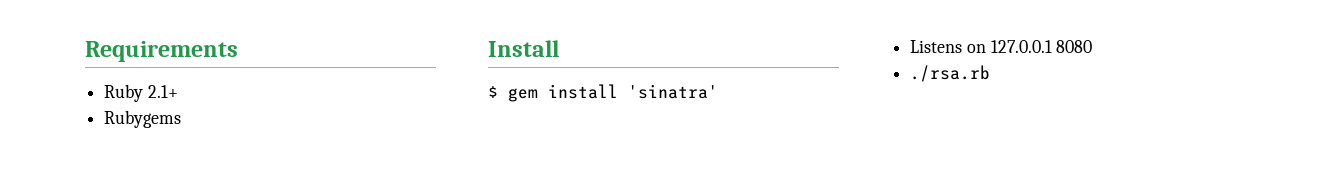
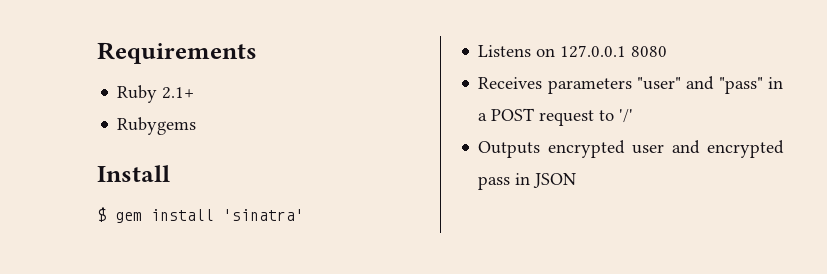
[910,65,991,82] ./rsa.rb -> [478,76,783,94] [478,108,634,126] [478,140,784,158] [478,173,577,190] Receives parameters "user" and "pass" in a POST request to '/' // Outputs encrypted user and encrypted pass in JSON

